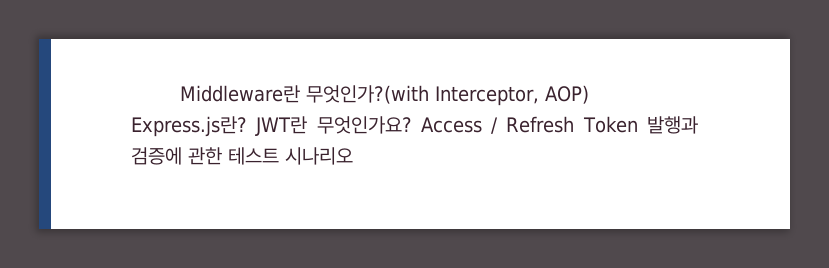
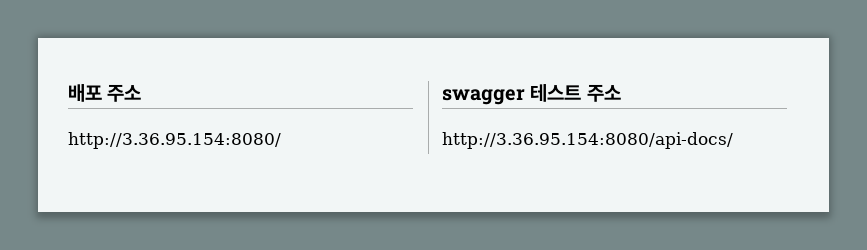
[179,85,589,106] [131,116,698,137] [131,147,353,165] Middleware란 무엇인가?(with Interceptor, AOP) Express.js란? JWT란 무엇인가요? Access / Refresh Token 발행과 검증에 관한 테스트 시나리오 -> [68,84,142,102] [68,132,281,149] [442,84,621,105] [442,132,733,149] 배포 주소 // http://3.36.95.154:8080/ // swagger 테스트 주소 // http://3.36.95.154:8080/api-docs/

